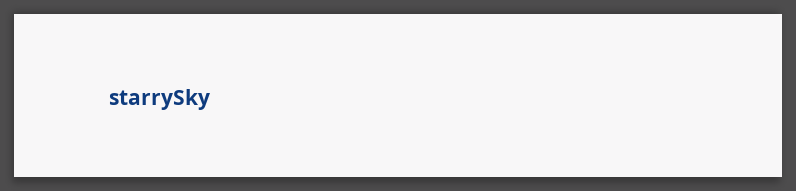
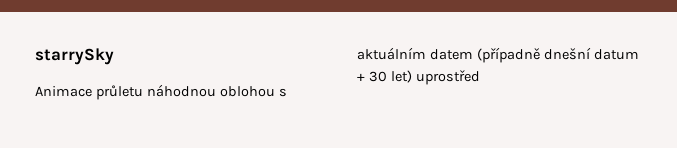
(210, 99) none -> [35,84,287,100] [357,47,639,63] [357,70,480,85] // Animace průletu náhodnou oblohou s aktuálním datem (případně dnešní datum + 30 let) uprostřed

